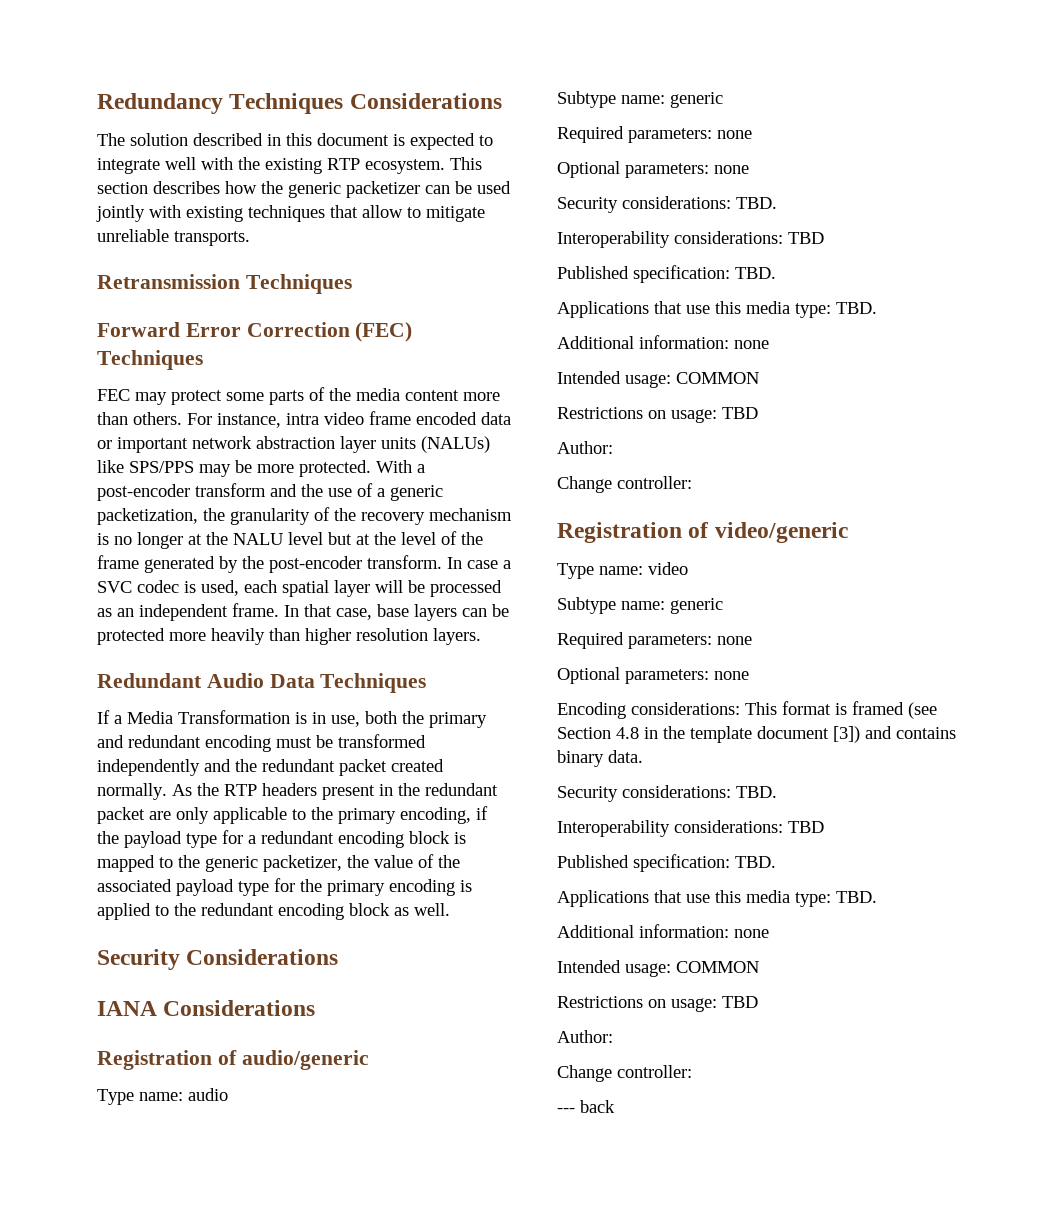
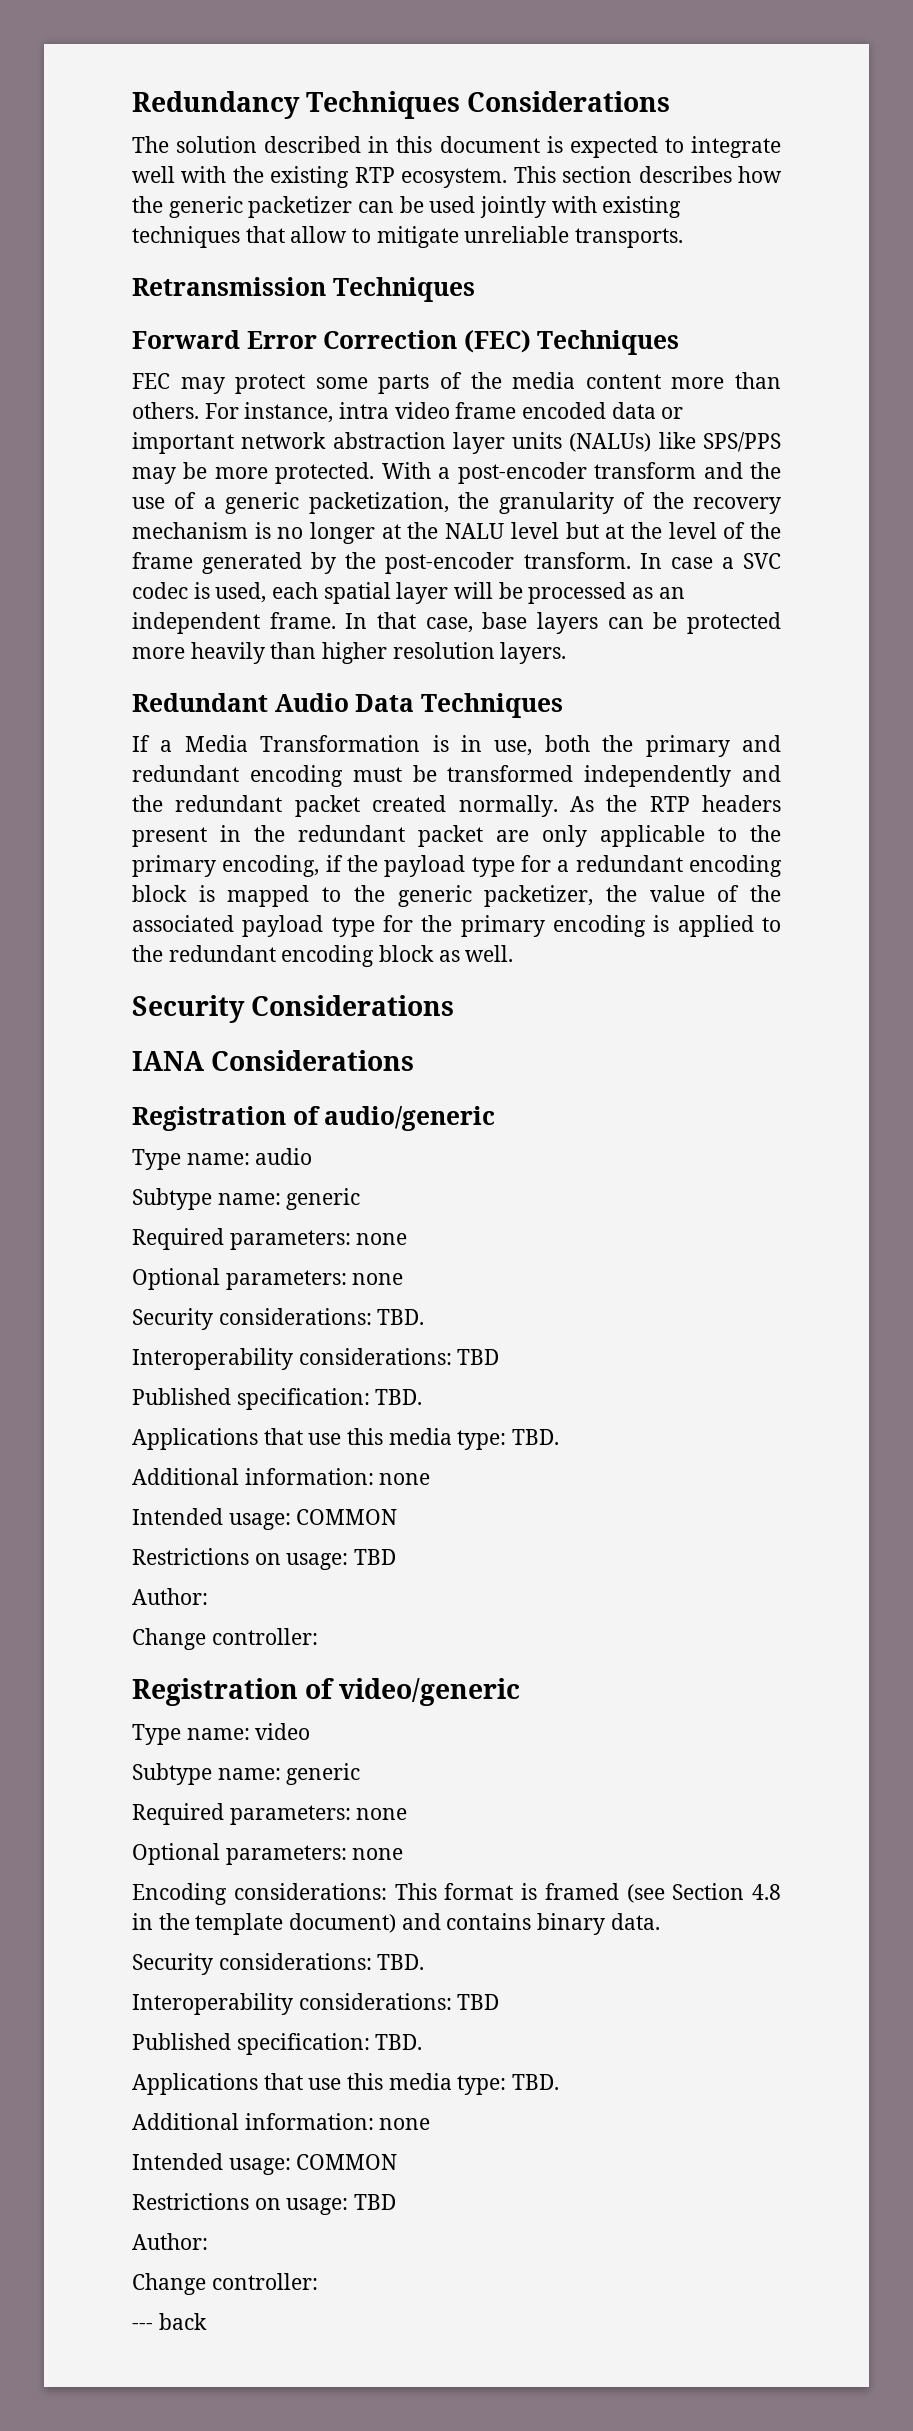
[757,726,860,743] document [3]) -> [289,1913,397,1933] document)

